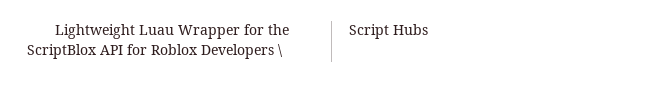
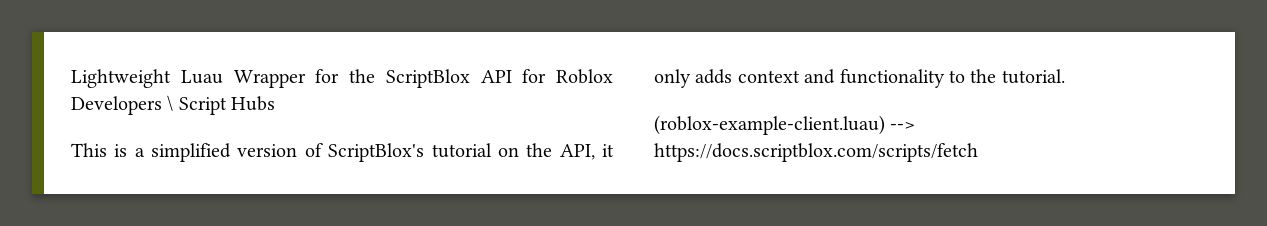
(428, 29) none -> [71,143,615,162] [654,69,1065,88] [654,115,916,135] [654,143,978,162] // This is a simplified version of ScriptBlox's tutorial on the API, it only adds context and functionality to the tutorial. // (roblox-example-client.luau) --> https://docs.scriptblox.com/scripts/fetch

